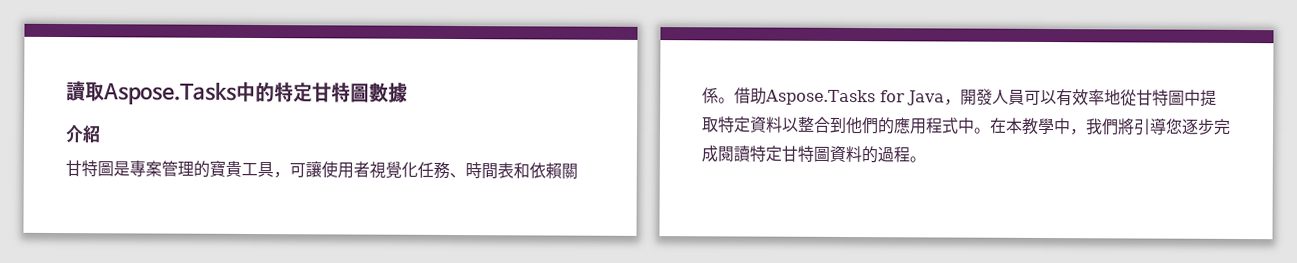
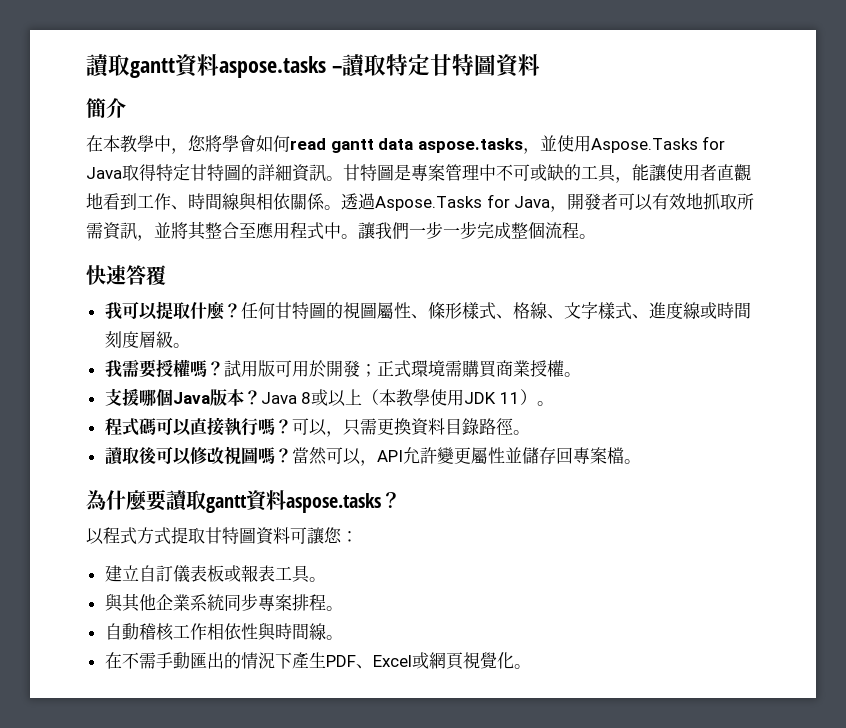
[66,81,408,105] 讀取Aspose.Tasks中的特定甘特圖數據 // -> [86,54,540,78] [86,98,106,118] 讀取gantt資料aspose.tasks –讀取特定甘特圖資料 // 簡
[82,125,101,144] [65,160,578,180] [702,87,767,105] 紹 // 甘特圖是專案管理的寶貴工具，可讓使用者視覺化任務、時間表和依賴關係。借助 -> [86,135,726,154] [86,164,751,183] [86,193,375,211] // 在本教學中，您將學會如何read gantt data aspose.tasks，並使用Aspose.Tasks for Java取得特定甘特圖的詳細資訊。甘特圖是專案管理中不可或缺的工具，能讓使用者直觀地看到工作、時間線與相依關係。透過
[991,89,1025,105] 人員 -> [601,193,619,210] 者
[1087,89,1217,107] [701,116,1231,136] [701,145,910,164] 率地從甘特圖中提取特定資料以整合到他們的應用程式中。在本教學中，我們將引導您逐步完成閱讀特定甘特圖資料的過程 -> [686,193,755,210] [86,221,596,241] [86,265,166,285] [104,301,751,320] [104,331,190,348] [104,359,581,378] [104,388,554,407] [104,417,530,437] [104,446,641,466] [86,490,401,513] [86,527,358,545] [104,565,326,583] [104,593,343,612] [104,623,343,641] [104,652,514,670] 地抓取所需資訊，並將其整合至應用程式中。讓我們一步一步完成整個流程。 // 快速答覆 // 我可以提取什麼？任何甘特圖的視圖屬性、條形樣式、格線、文字樣式、進度線或時間刻度層級。 // 我需要授權嗎？試用版可用於開發；正式環境需購買商業授權。 // 支援哪個Java版本？Java 8或以上（本教學使用JDK 11）。 // 程式碼可以直接執行嗎？可以，只需更換資料目錄路徑。 // 讀取後可以修改視圖嗎？當然可以，API允許變更屬性並儲存回專案檔。 // 為什麼要讀取gantt資料aspose.tasks？ // 以程式方式提取甘特圖資料可讓您： // 建立自訂儀表板或報表工具。 // 與其他企業系統同步專案排程。 // 自動稽核工作相依性與時間線。 // 在不需手動匯出的情況下產生PDF、Excel或網頁視覺化

